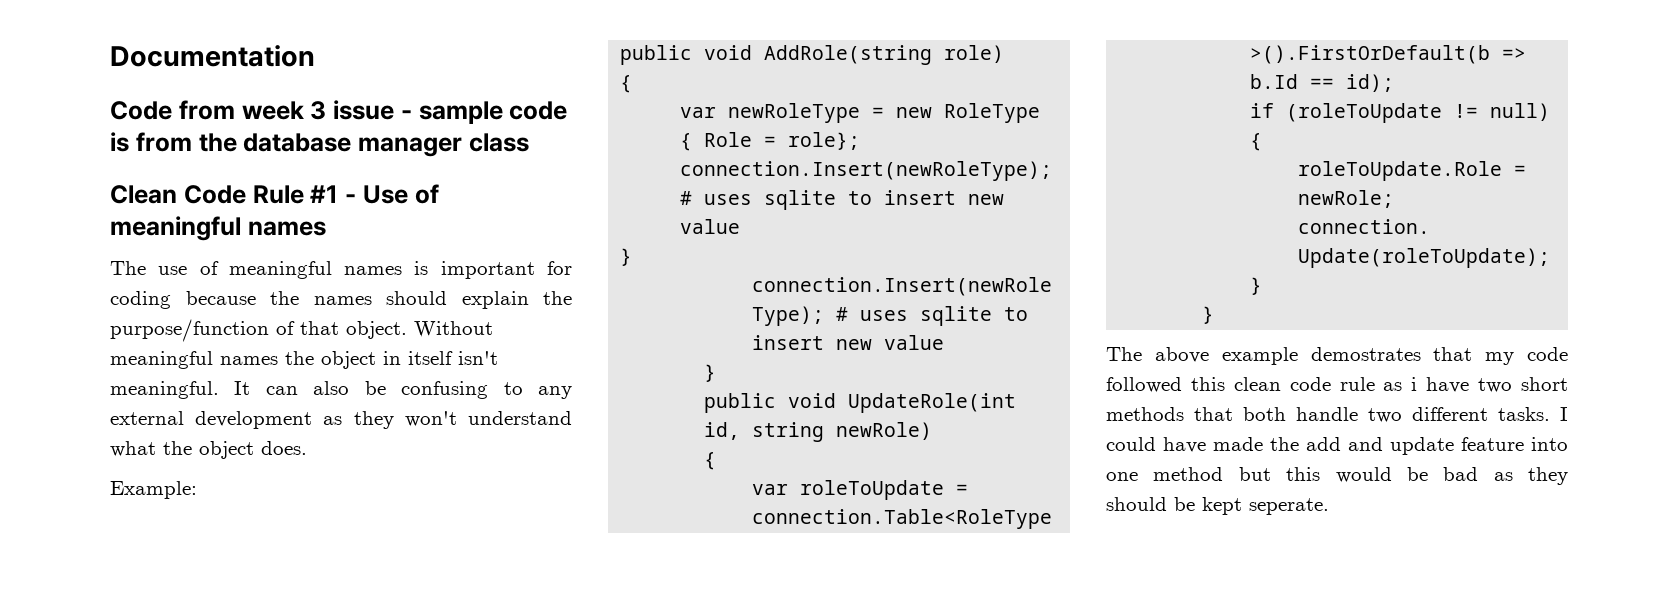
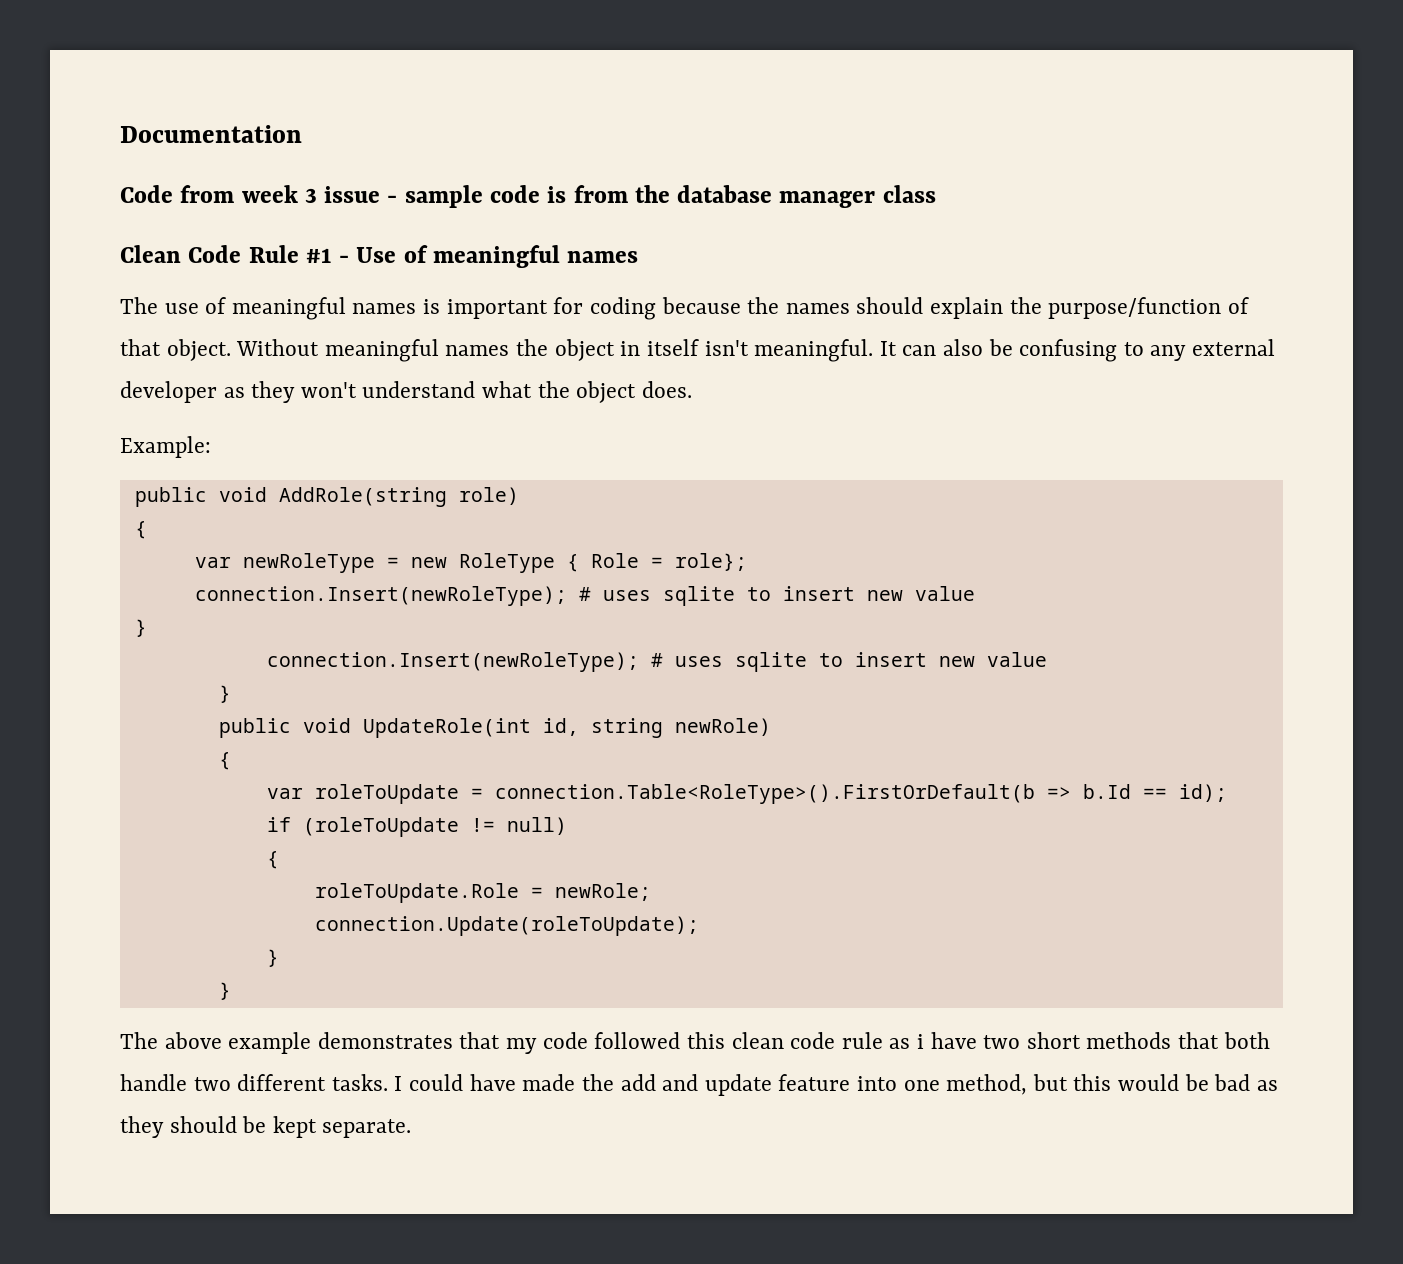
[195,411,313,429] development -> [120,381,217,403] developer
[1310,347,1421,361] demostrates -> [317,1032,453,1049] demonstrates
[1153,467,1224,481] method -> [946,1074,1028,1095] method,
[1249,498,1329,515] seperate. -> [322,1119,412,1138] separate.

